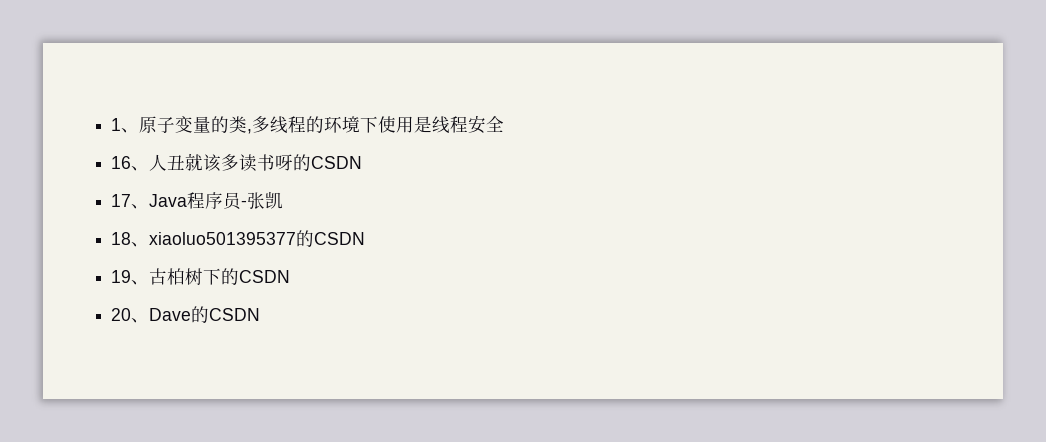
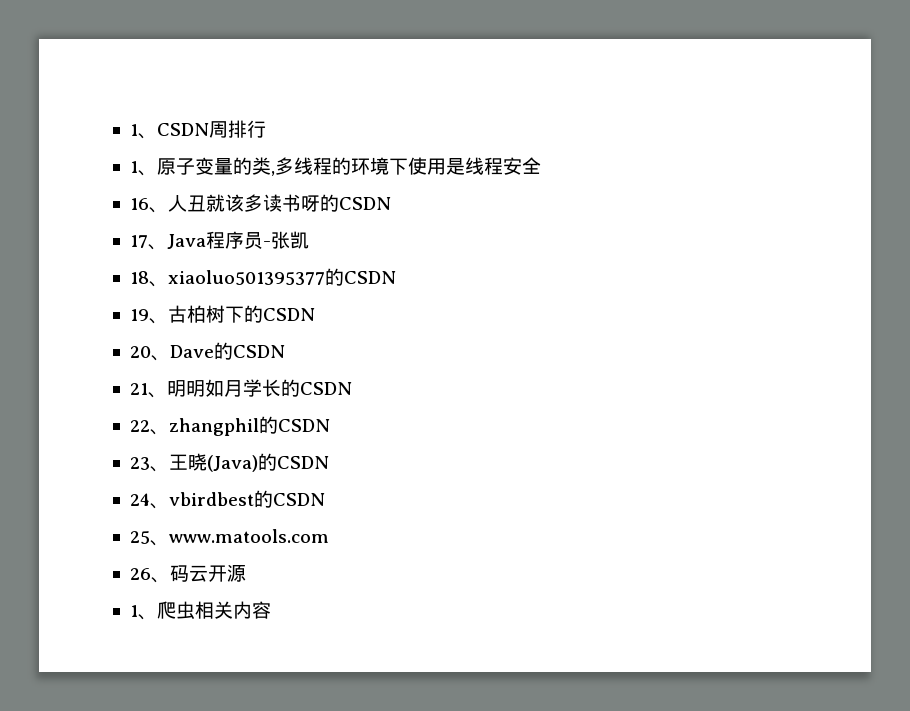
[111,118,140,133] 1、 -> [129,120,266,139] [129,161,157,176] 1、CSDN周排行 // 1、
(261, 314) none -> [129,379,352,398] [129,416,330,436] [129,453,329,472] [129,490,325,509] [129,529,329,546] [129,564,246,583] [129,601,271,620] // 21、明明如月学长的CSDN // 22、zhangphil的CSDN // 23、王晓(Java)的CSDN // 24、vbirdbest的CSDN // 25、www.matools.com // 26、码云开源 // 1、爬虫相关内容

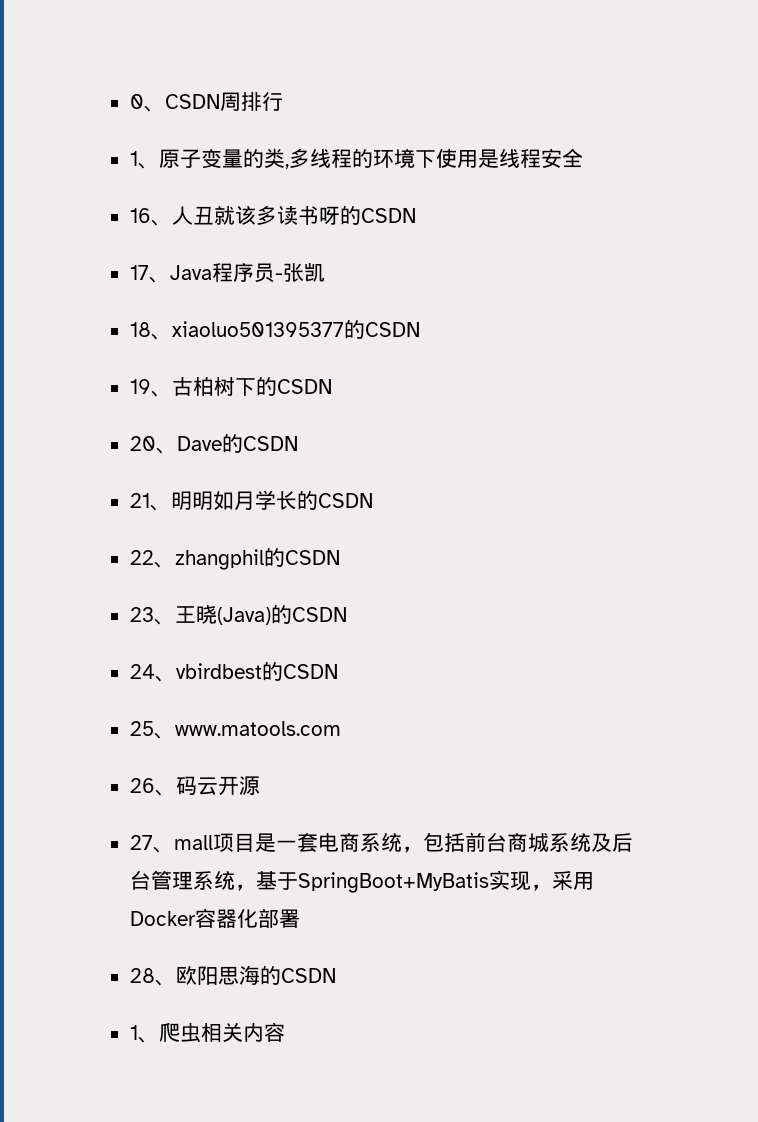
[129,124,138,136] 1 -> [129,94,144,109] 0
(246, 573) none -> [129,832,633,853] [129,870,594,893] [129,908,300,928] [129,965,336,986] // 27、mall项目是一套电商系统，包括前台商城系统及后台管理系统，基于SpringBoot+MyBatis实现，采用Docker容器化部署 // 28、欧阳思海的CSDN

